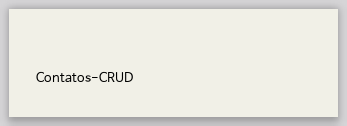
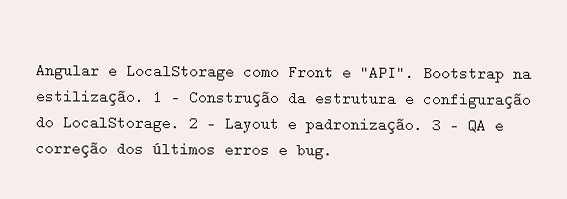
[36,71,133,83] Contatos-CRUD -> [36,63,532,83] [35,89,532,109] [35,115,504,135] [35,141,333,160] Angular e LocalStorage como Front e "API". Bootstrap na estilização. 1 - Construção da estrutura e configuração do LocalStorage. 2 - Layout e padronização. 3 - QA e correção dos últimos erros e bug.

